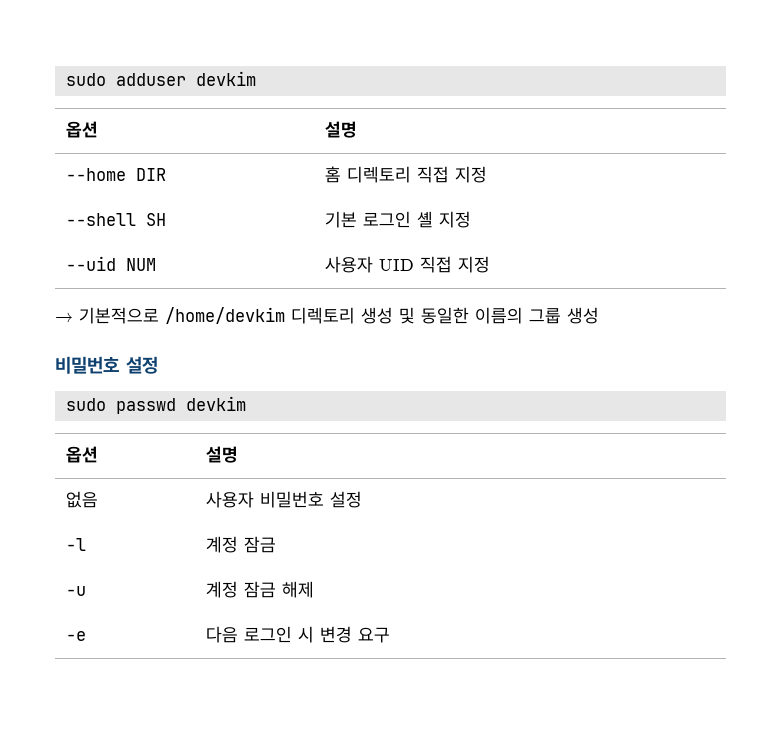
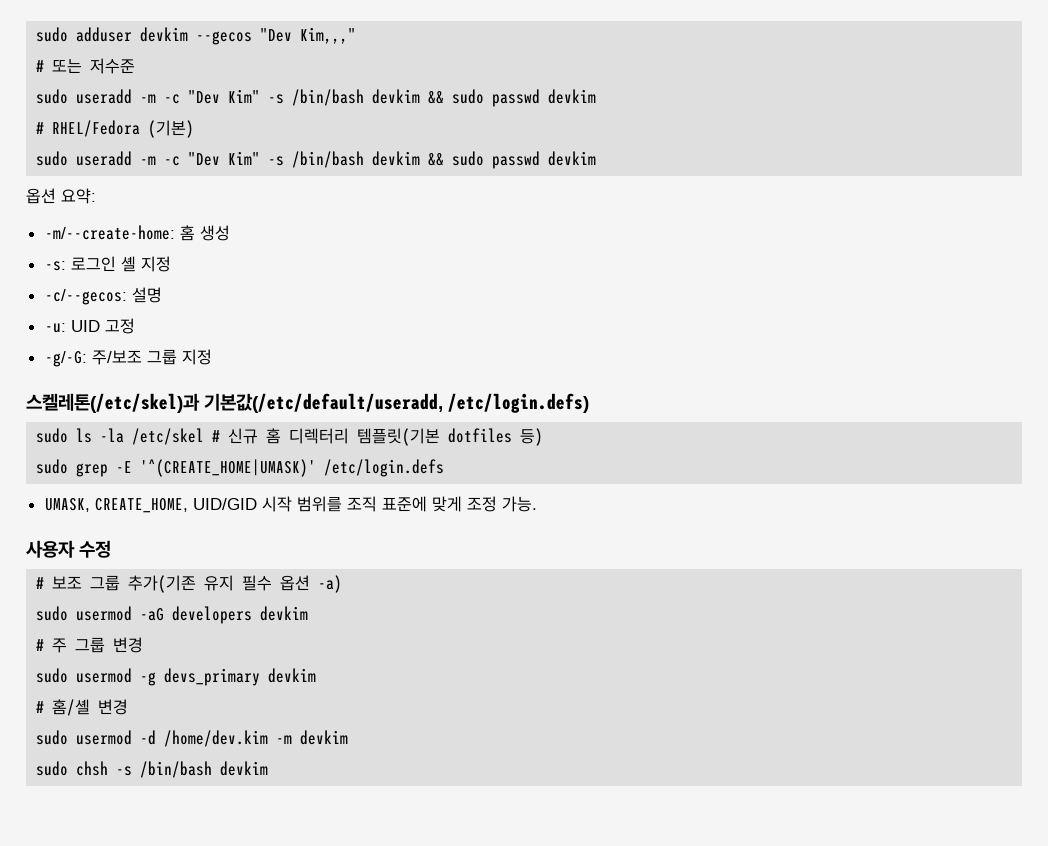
[66,121,99,138] [325,121,358,138] [66,168,167,181] [325,166,488,183] [66,213,167,226] [325,211,472,228] [66,256,157,271] [325,256,491,273] [55,307,599,324] [55,356,158,374] [65,396,246,414] [66,446,99,463] [206,446,239,463] [66,491,99,508] [206,491,363,508] [66,538,87,551] [206,536,277,553] [66,586,87,596] [206,581,315,598] [66,631,87,641] [206,626,391,643] // 옵션 | 설명 // --home DIR | 홈 디렉토리 직접 지정 // --shell SH | 기본 로그인 셸 지정 // --uid NUM | 사용자 UID 직접 지정 // → 기본적으로 /home/devkim 디렉토리 생성 및 동일한 이름의 그룹 생성 // 비밀번호 설정 // sudo passwd devkim // 옵션 | 설명 // 없음 | 사용자 비밀번호 설정 // -l | 계정 잠금 // -u | 계정 잠금 해제 // -e | 다음 로그인 시 변경 요구 -> [196,27,357,45] [36,58,136,74] [36,89,597,107] [36,120,195,138] [36,151,597,169] [26,188,96,204] [44,225,230,241] [44,256,171,272] [44,287,162,305] [44,318,135,334] [44,349,212,367] [26,393,590,413] [36,428,544,446] [36,459,445,477] [44,496,537,513] [26,540,112,558] [36,575,343,593] [36,606,309,624] [36,637,144,653] [36,668,317,686] [36,699,129,716] [36,730,349,747] [36,761,269,778] --gecos "Dev Kim,,," // # 또는 저수준 // sudo useradd -m -c "Dev Kim" -s /bin/bash devkim && sudo passwd devkim // # RHEL/Fedora (기본) // sudo useradd -m -c "Dev Kim" -s /bin/bash devkim && sudo passwd devkim // 옵션 요약: // -m/--create-home: 홈 생성 // -s: 로그인 셸 지정 // -c/--gecos: 설명 // -u: UID 고정 // -g/-G: 주/보조 그룹 지정 // 스켈레톤(/etc/skel)과 기본값(/etc/default/useradd, /etc/login.defs) // sudo ls -la /etc/skel # 신규 홈 디렉터리 템플릿(기본 dotfiles 등) // sudo grep -E '^(CREATE_HOME|UMASK)' /etc/login.defs // UMASK, CREATE_HOME, UID/GID 시작 범위를 조직 표준에 맞게 조정 가능. // 사용자 수정 // # 보조 그룹 추가(기존 유지 필수 옵션 -a) // sudo usermod -aG developers devkim // # 주 그룹 변경 // sudo usermod -g devs_primary devkim // # 홈/셸 변경 // sudo usermod -d /home/dev.kim -m devkim // sudo chsh -s /bin/bash devkim

